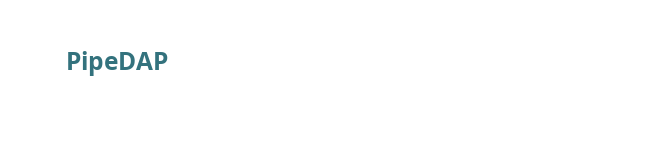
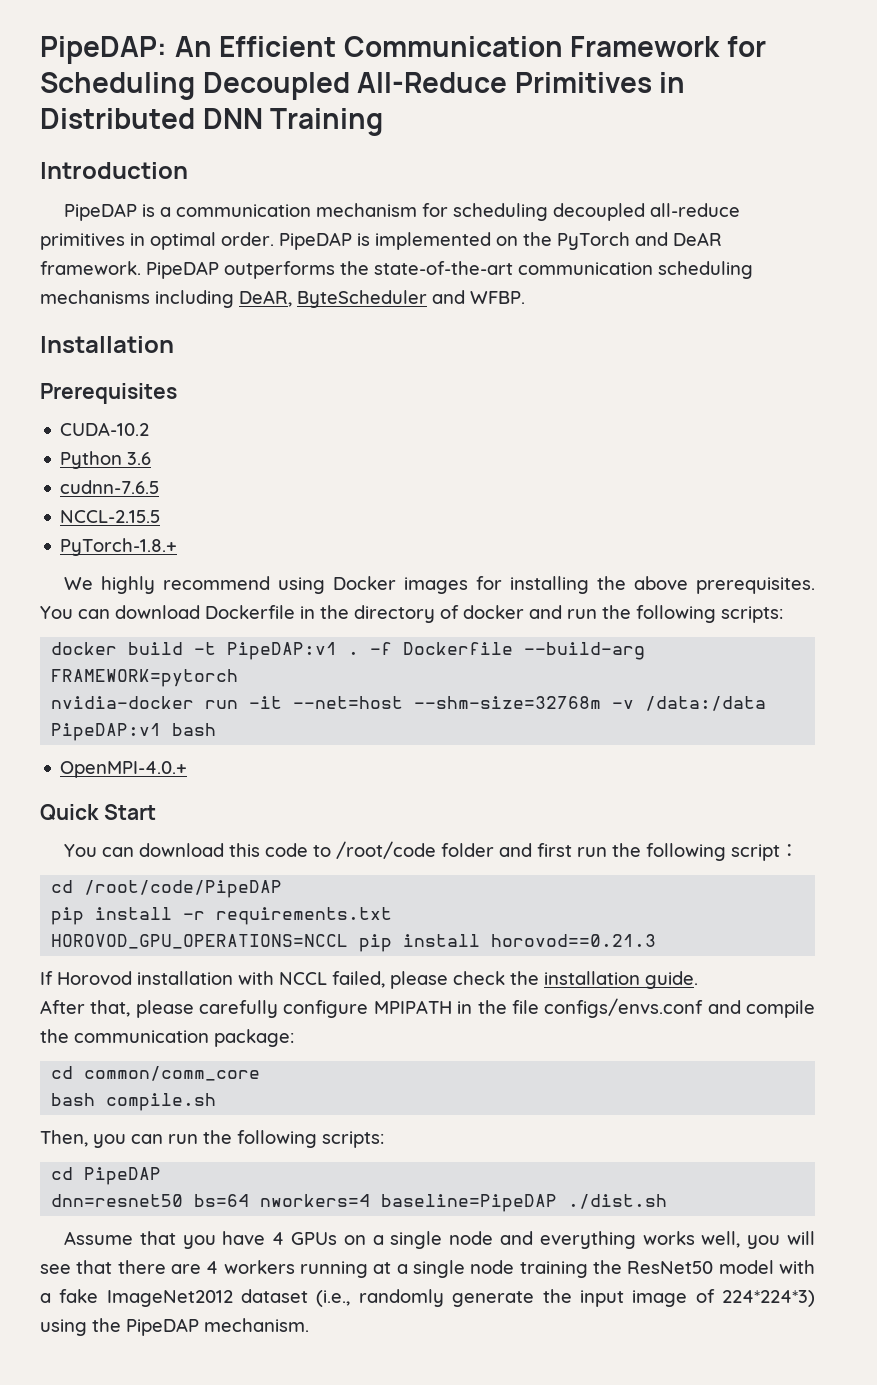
[66,51,168,76] PipeDAP -> [40,36,766,64] [40,72,686,100] [40,108,384,136] [40,162,188,179] [64,203,741,221] [40,232,722,250] [40,261,753,279] [40,290,525,308] [40,336,174,353] [40,383,177,404] [60,422,150,436] [60,451,152,469] [60,480,160,494] [60,510,161,523] [60,538,178,556] [64,576,816,594] [40,605,783,623] [51,642,646,660] [51,669,239,687] [51,696,767,711] [51,723,217,741] [60,761,188,778] [40,804,156,821] [64,841,800,861] [51,880,283,898] [51,907,393,925] [51,934,657,952] [40,971,698,989] [40,998,816,1018] [40,1029,294,1047] [51,1066,261,1081] [51,1093,217,1111] [40,1130,384,1148] [51,1167,162,1185] [51,1194,668,1212] [64,1231,815,1249] [40,1260,815,1278] [40,1289,816,1307] [40,1318,309,1336] PipeDAP: An Efficient Communication Framework for Scheduling Decoupled All-Reduce Primitives in Distributed DNN Training // Introduction // PipeDAP is a communication mechanism for scheduling decoupled all-reduce primitives in optimal order. PipeDAP is implemented on the PyTorch and DeAR framework. PipeDAP outperforms the state-of-the-art communication scheduling mechanisms including DeAR, ByteScheduler and WFBP. // Installation // Prerequisites // CUDA-10.2 // Python 3.6 // cudnn-7.6.5 // NCCL-2.15.5 // PyTorch-1.8.+ // We highly recommend using Docker images for installing the above prerequisites. You can download Dockerfile in the directory of docker and run the following scripts: // docker build -t PipeDAP:v1 . -f Dockerfile --build-arg FRAMEWORK=pytorch // nvidia-docker run -it --net=host --shm-size=32768m -v /data:/data PipeDAP:v1 bash // OpenMPI-4.0.+ // Quick Start // You can download this code to /root/code folder and first run the following script： // cd /root/code/PipeDAP // pip install -r requirements.txt // HOROVOD_GPU_OPERATIONS=NCCL pip install horovod==0.21.3 // If Horovod installation with NCCL failed, please check the installation guide. // After that, please carefully configure MPIPATH in the file configs/envs.conf and compile the communication package: // cd common/comm_core // bash compile.sh // Then, you can run the following scripts: // cd PipeDAP // dnn=resnet50 bs=64 nworkers=4 baseline=PipeDAP ./dist.sh // Assume that you have 4 GPUs on a single node and everything works well, you will see that there are 4 workers running at a single node training the ResNet50 model with a fake ImageNet2012 dataset (i.e., randomly generate the input image of 224*224*3) using the PipeDAP mechanism.

